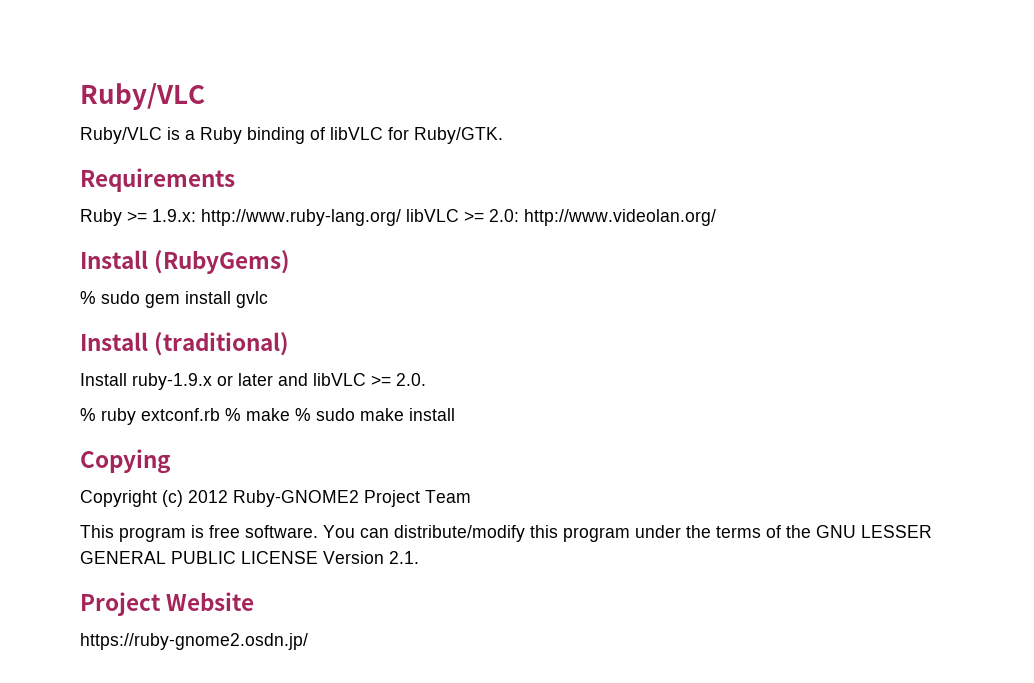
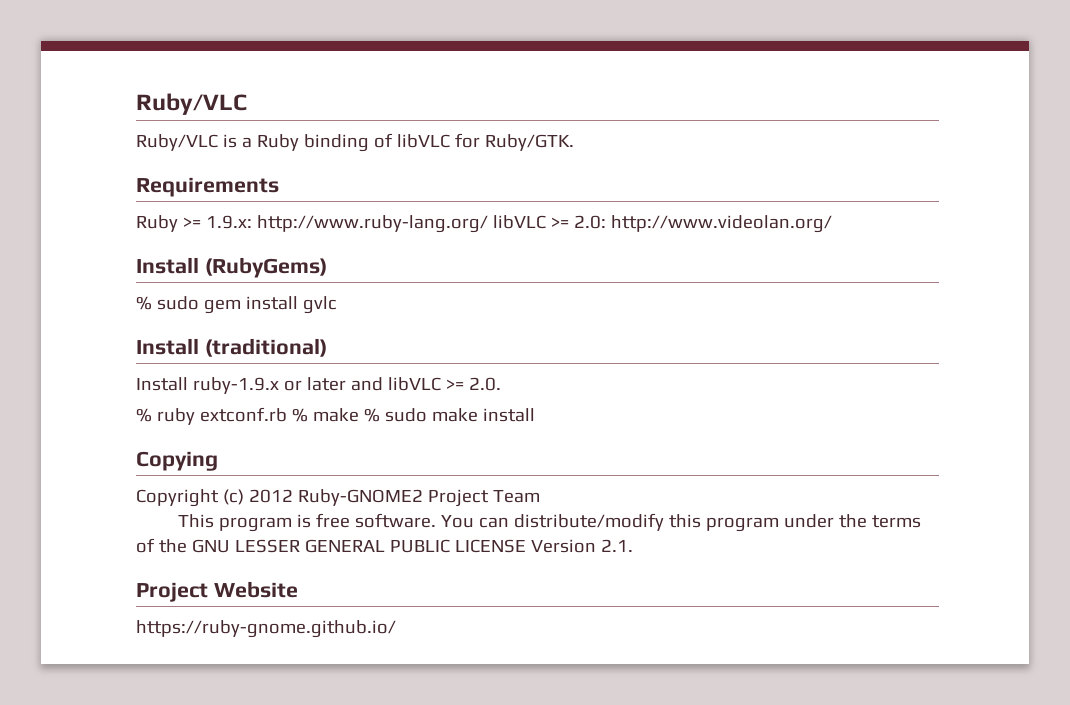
[80,633,308,650] https://ruby-gnome2.osdn.jp/ -> [136,620,396,638] https://ruby-gnome.github.io/

